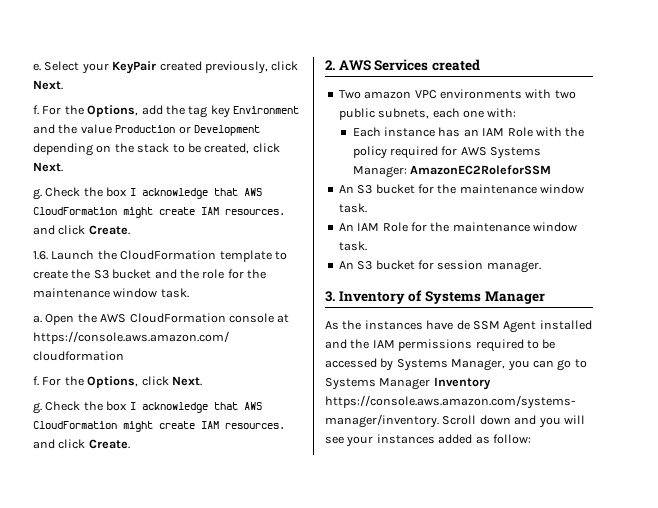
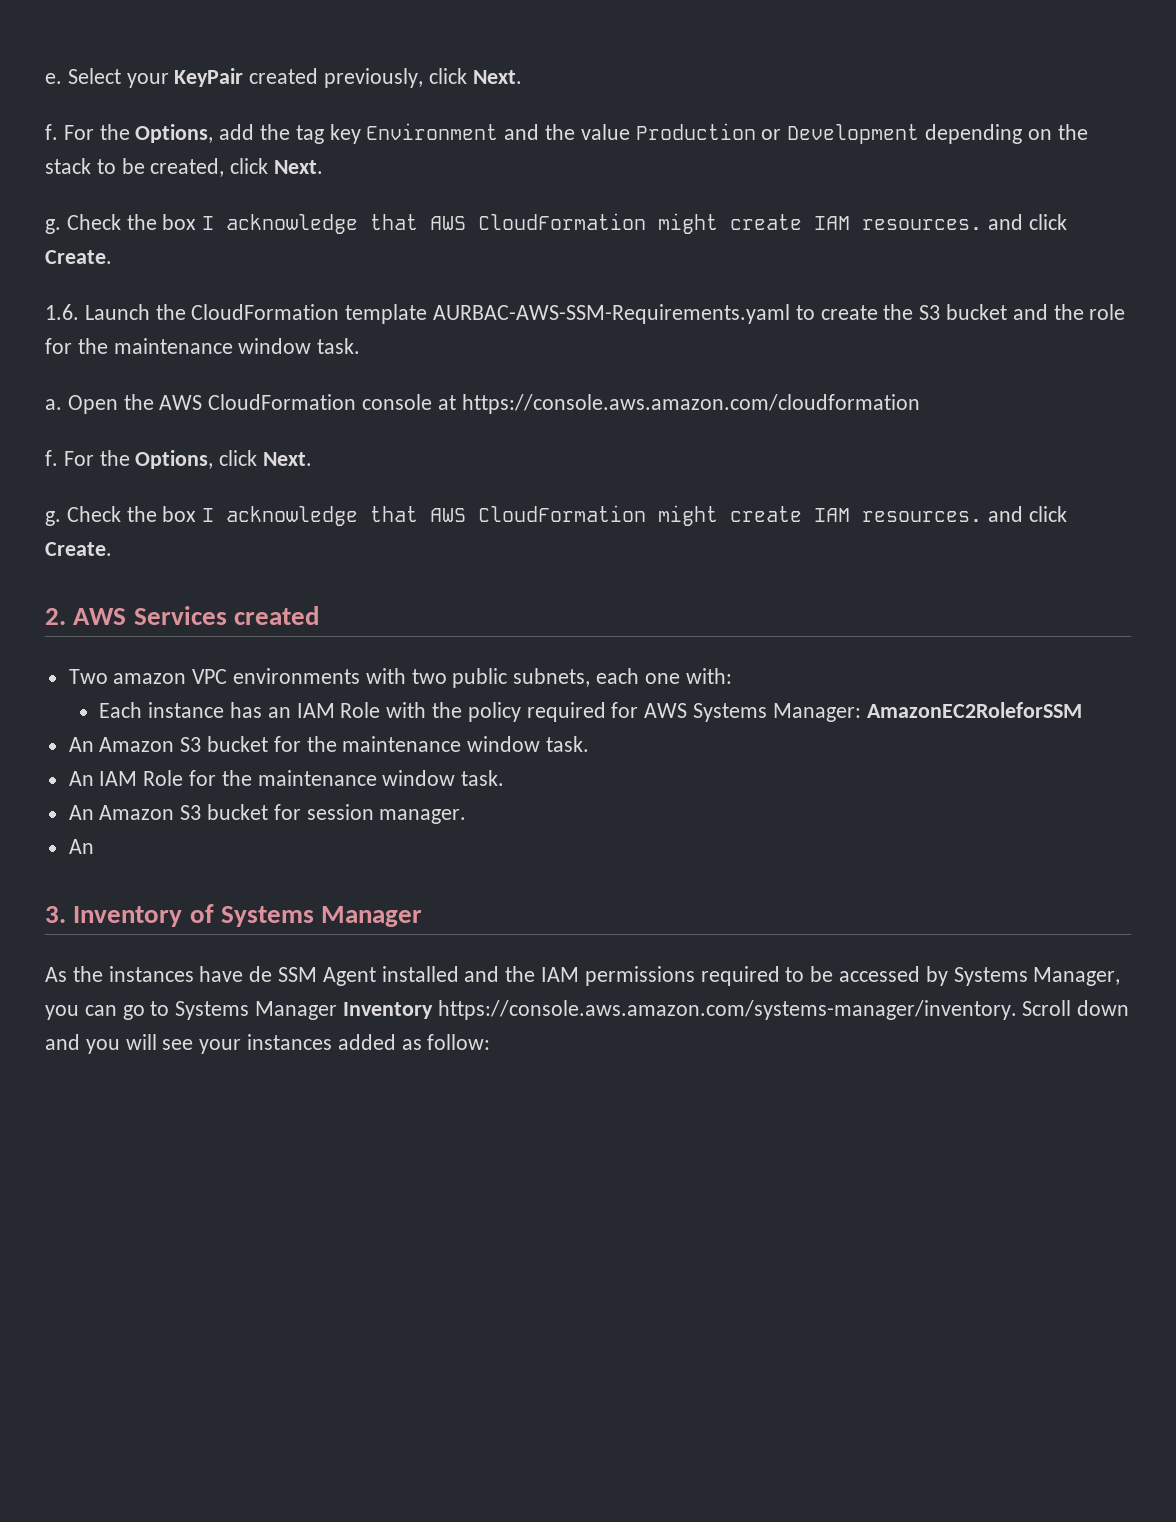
(272, 256) none -> [433,304,791,324] AURBAC-AWS-SSM-Requirements.yaml
(354, 189) none -> [99,737,175,752] Amazon
(354, 265) none -> [99,805,175,820] Amazon
(541, 267) none -> [68,839,94,854] // An

